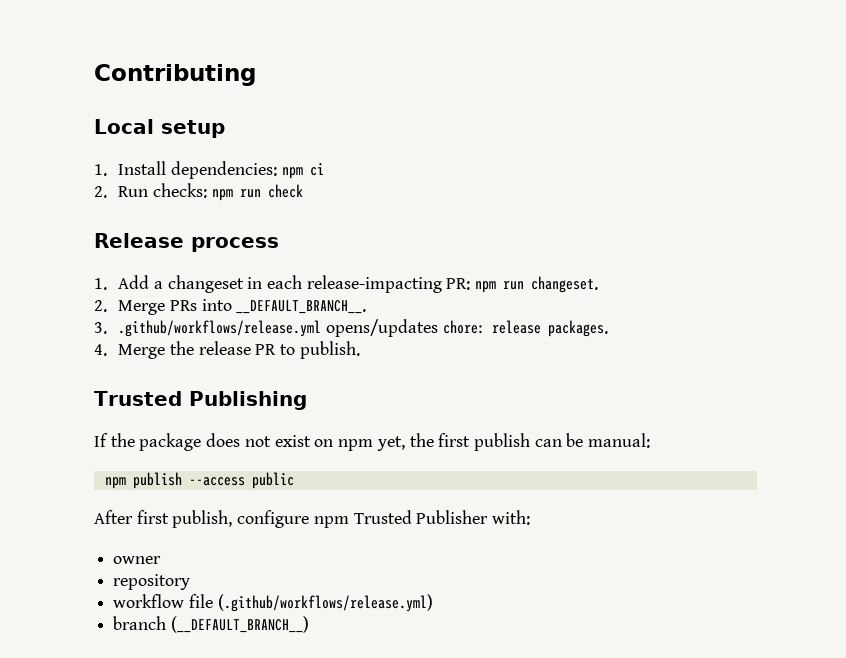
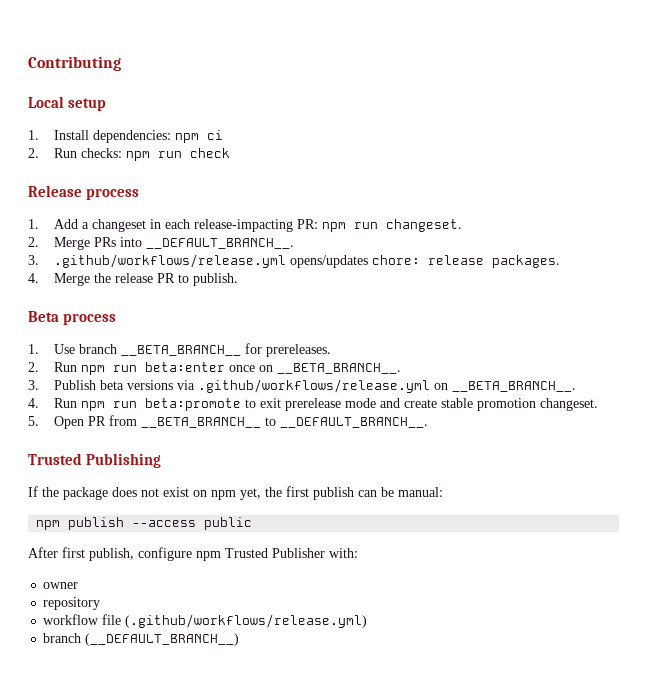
(360, 350) none -> [28,311,117,325] [28,343,332,357] [28,362,402,375] [28,379,577,393] [28,398,599,411] [28,415,429,429] // Beta process // 1. Use branch __BETA_BRANCH__ for prereleases. // 2. Run npm run beta:enter once on __BETA_BRANCH__. // 3. Publish beta versions via .github/workflows/release.yml on __BETA_BRANCH__. // 4. Run npm run beta:promote to exit prerelease mode and create stable promotion changeset. // 5. Open PR from __BETA_BRANCH__ to __DEFAULT_BRANCH__.

